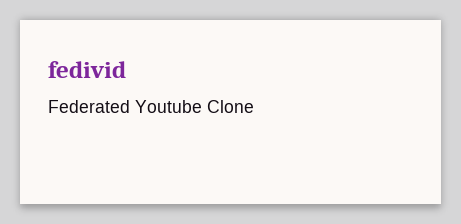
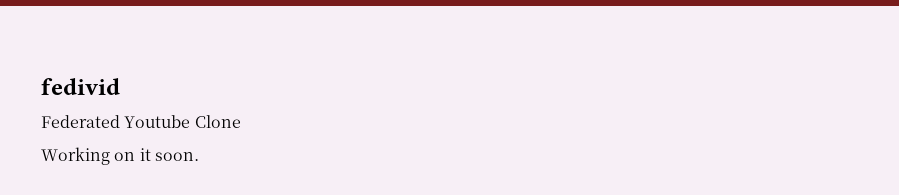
(254, 106) none -> [41,147,199,165] // Working on it soon.

